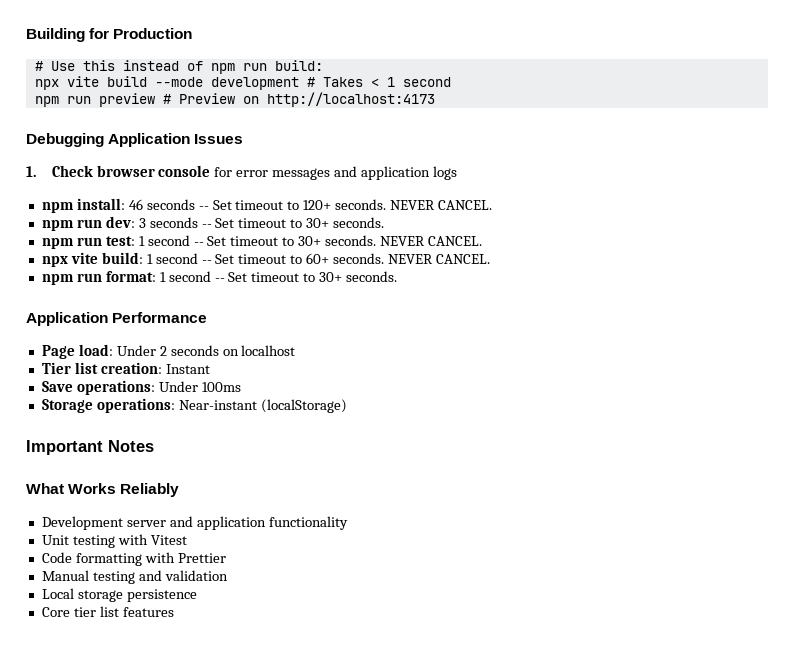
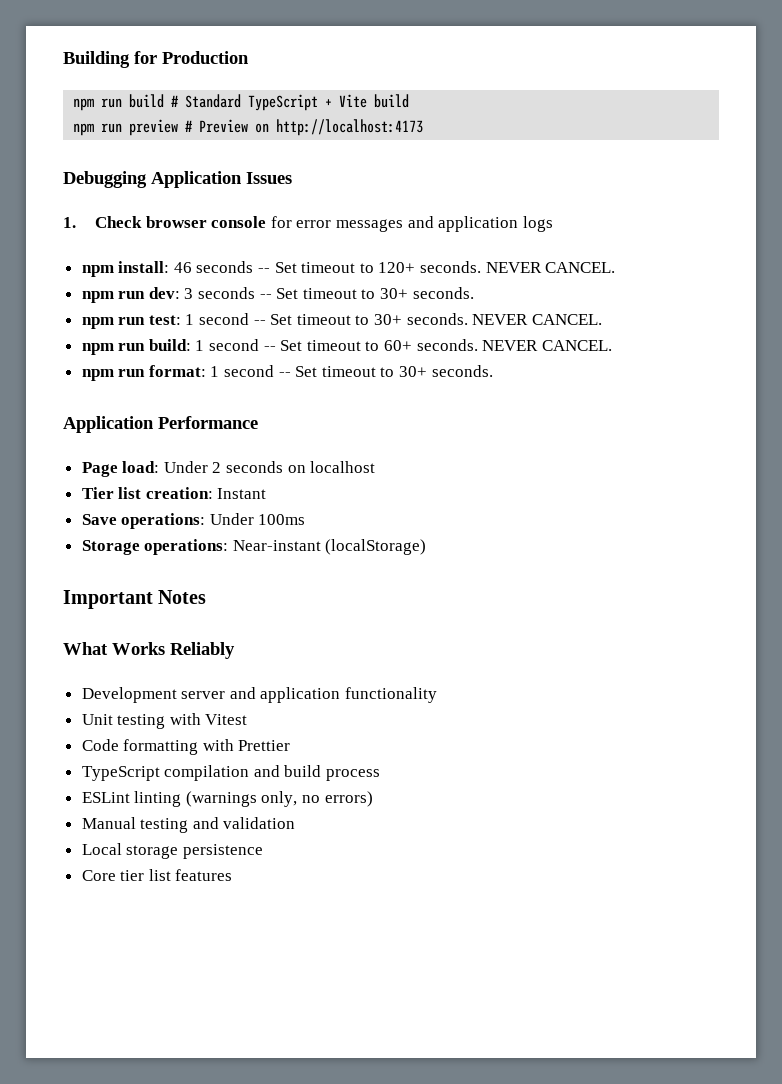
[34,60,323,74] [34,76,451,90] # Use this instead of npm run build: // npx vite build --mode development # Takes < 1 second -> [73,94,410,111] npm run build # Standard TypeScript + Vite build
[41,252,98,267] npx vite -> [81,343,146,355] npm run
(226, 558) none -> [81,765,381,781] [81,791,373,807] // TypeScript compilation and build process // ESLint linting (warnings only, no errors)

